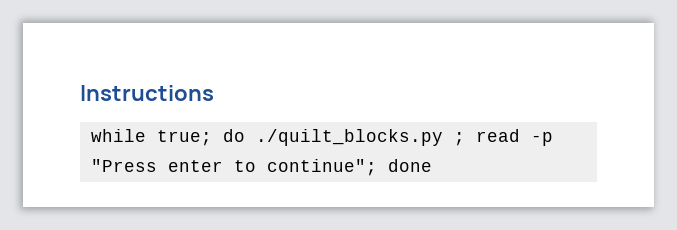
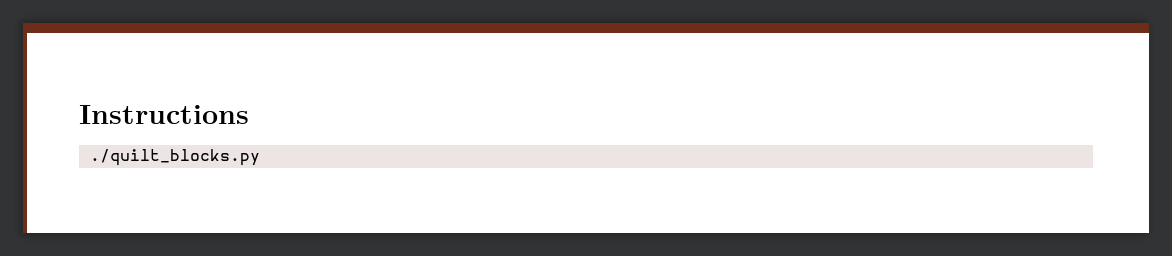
[90,129,553,146] [90,159,432,176] while true; do ./quilt_blocks.py ; read -p "Press enter to continue"; done -> [89,149,260,166] ./quilt_blocks.py

